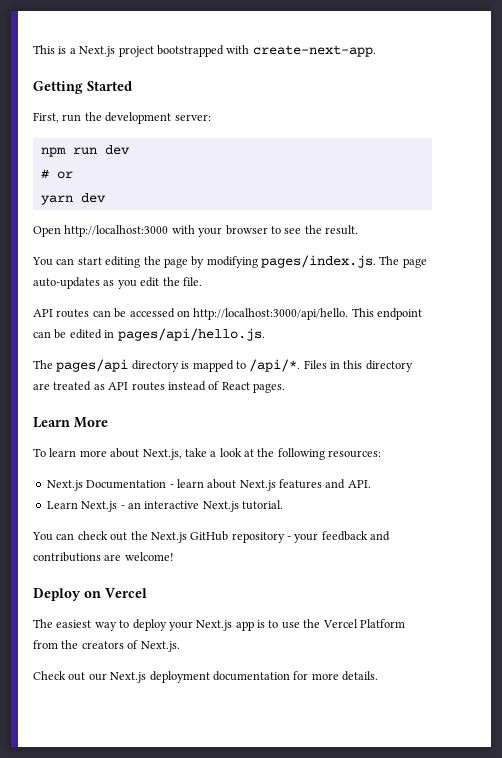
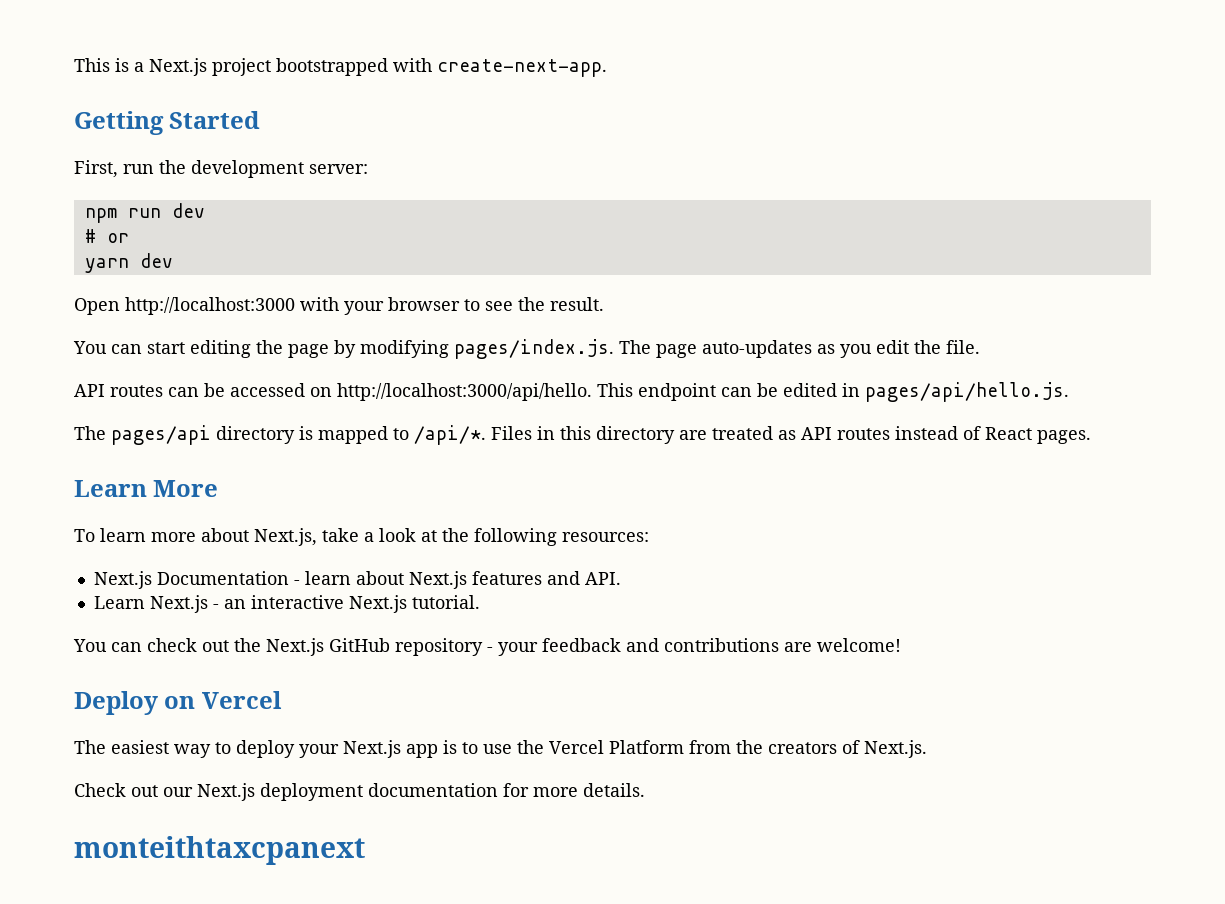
(378, 676) none -> [74,836,365,865] // monteithtaxcpanext

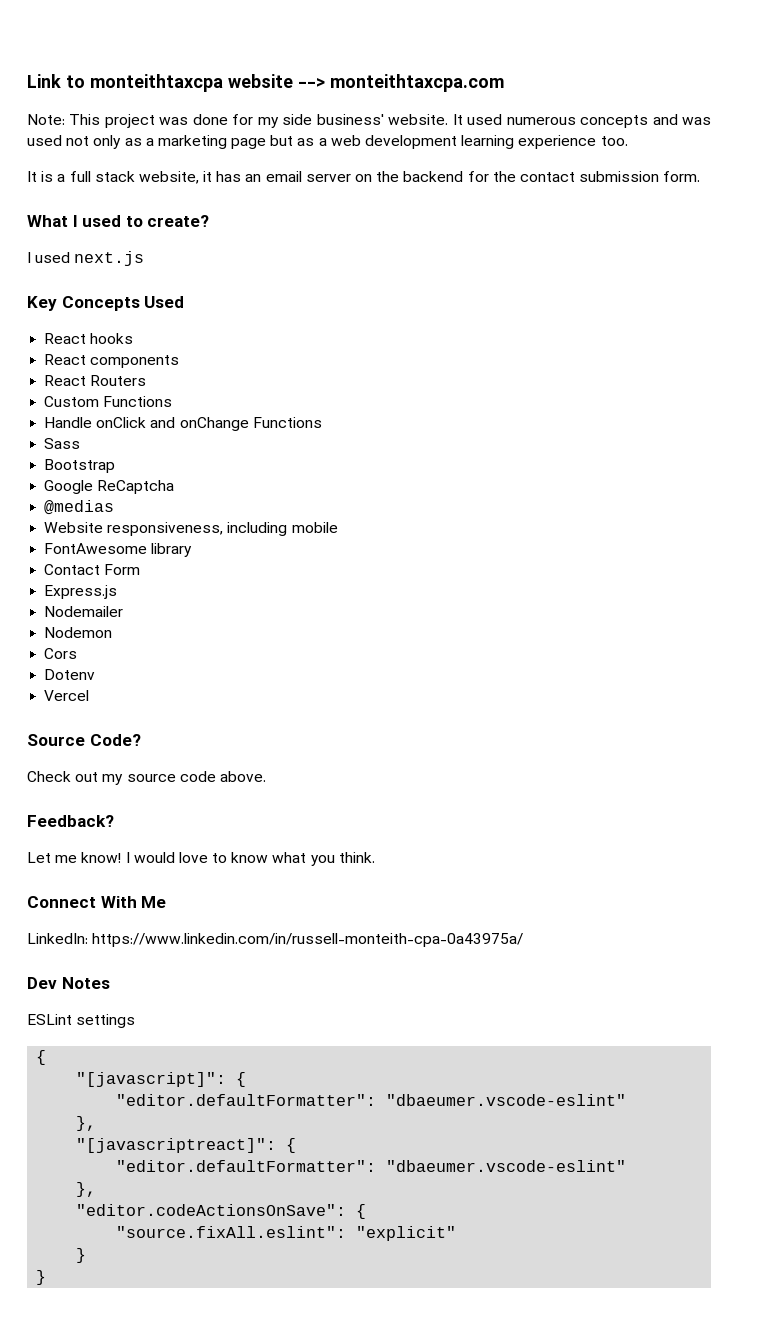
[74,58,607,77] [74,111,261,135] [74,160,368,178] [84,203,205,223] [84,229,129,243] [84,253,173,273] [74,297,604,315] [73,339,980,359] [74,382,1069,402] [74,425,1091,445] [74,480,219,497] [74,528,649,546] [93,571,621,589] [93,595,480,613] [73,638,901,656] [74,691,282,715] [74,740,927,758] [74,783,645,801] [74,836,365,865] This is a Next.js project bootstrapped with create-next-app. // Getting Started // First, run the development server: // npm run dev // # or // yarn dev // Open http://localhost:3000 with your browser to see the result. // You can start editing the page by modifying pages/index.js. The page auto-updates as you edit the file. // API routes can be accessed on http://localhost:3000/api/hello. This endpoint can be edited in pages/api/hello.js. // The pages/api directory is mapped to /api/*. Files in this directory are treated as API routes instead of React pages. // Learn More // To learn more about Next.js, take a look at the following resources: // Next.js Documentation - learn about Next.js features and API. // Learn Next.js - an interactive Next.js tutorial. // You can check out the Next.js GitHub repository - your feedback and contributions are welcome! // Deploy on Vercel // The easiest way to deploy your Next.js app is to use the Vercel Platform from the creators of Next.js. // Check out our Next.js deployment documentation for more details. // monteithtaxcpanext -> [27,74,504,92] [27,114,712,128] [27,135,628,149] [27,171,701,184] [27,215,210,227] [27,251,145,266] [27,296,185,311] [44,333,134,344] [44,354,180,368] [44,375,147,386] [44,396,173,407] [44,417,322,431] [44,438,81,449] [44,459,116,473] [44,480,175,494] [44,500,115,515] [44,522,338,536] [44,543,193,557] [44,564,141,575] [44,585,118,599] [44,606,124,617] [44,627,113,638] [44,648,78,659] [44,669,96,680] [44,690,90,701] [27,734,141,746] [27,771,266,785] [27,815,114,827] [27,852,375,866] [27,896,167,908] [27,933,524,947] [27,977,110,989] [27,1014,136,1028] [36,1050,47,1065] [76,1072,247,1087] [116,1094,627,1106] [76,1116,97,1131] [76,1138,297,1153] [116,1160,627,1172] [76,1182,97,1197] [76,1204,367,1219] [116,1226,457,1241] [76,1248,87,1263] [36,1270,47,1285] Link to monteithtaxcpa website --> monteithtaxcpa.com // Note: This project was done for my side business' website. It used numerous concepts and was used not only as a marketing page but as a web development learning experience too. // It is a full stack website, it has an email server on the backend for the contact submission form. // What I used to create? // I used next.js // Key Concepts Used // React hooks // React components // React Routers // Custom Functions // Handle onClick and onChange Functions // Sass // Bootstrap // Google ReCaptcha // @medias // Website responsiveness, including mobile // FontAwesome library // Contact Form // Express.js // Nodemailer // Nodemon // Cors // Dotenv // Vercel // Source Code? // Check out my source code above. // Feedback? // Let me know! I would love to know what you think. // Connect With Me // LinkedIn: https://www.linkedin.com/in/russell-monteith-cpa-0a43975a/ // Dev Notes // ESLint settings // { // "[javascript]": { // "editor.defaultFormatter": "dbaeumer.vscode-eslint" // }, // "[javascriptreact]": { // "editor.defaultFormatter": "dbaeumer.vscode-eslint" // }, // "editor.codeActionsOnSave": { // "source.fixAll.eslint": "explicit" // } // }

